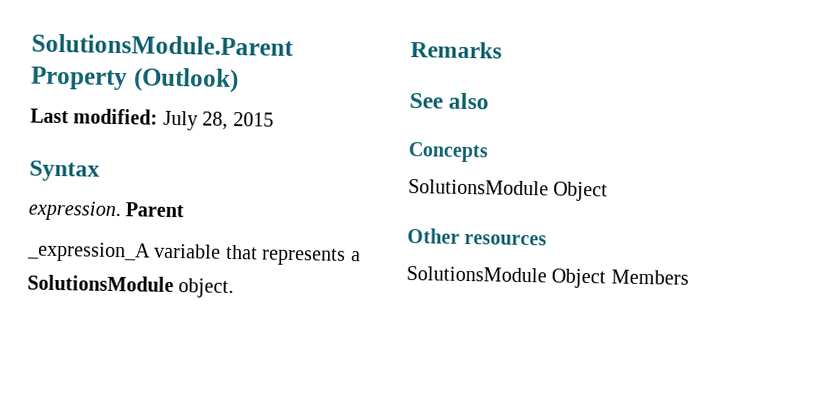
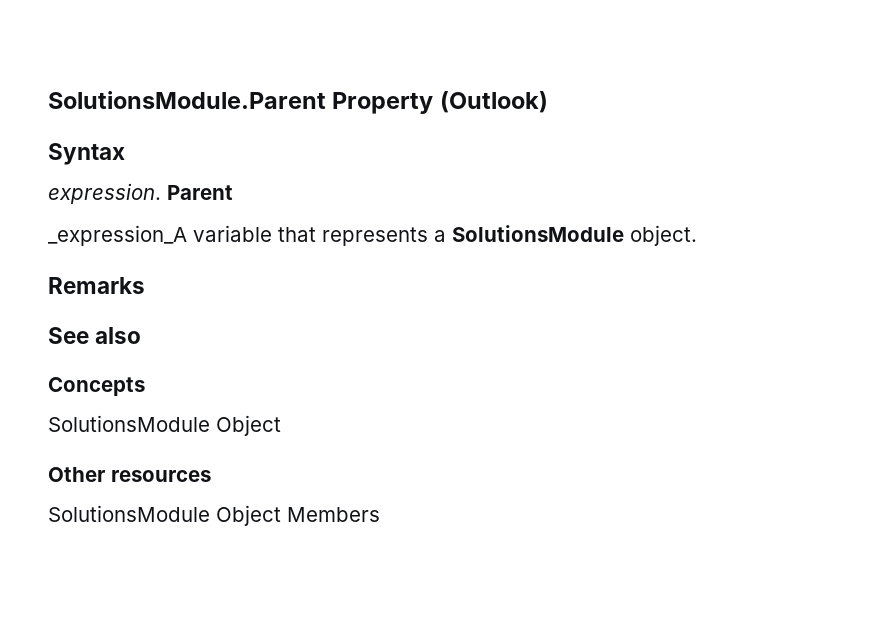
[30,108,274,131] // Last modified: July 28, 2015 -> (548, 102) none

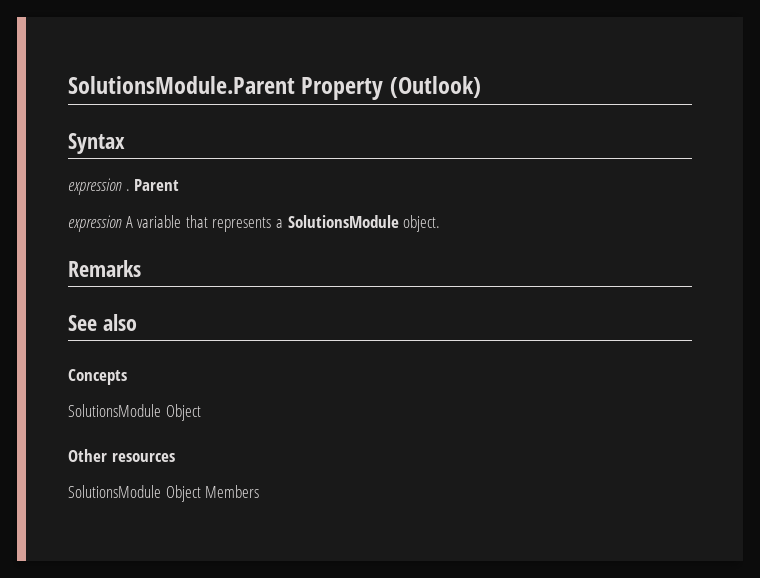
[48,183,161,204] expression. -> [68,178,130,195] expression .
[48,225,187,246] _expression_A -> [68,215,133,232] expression A

